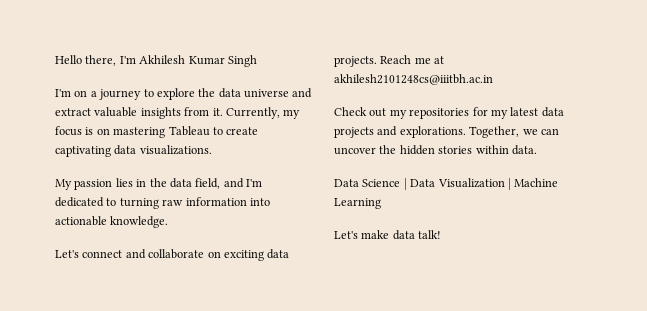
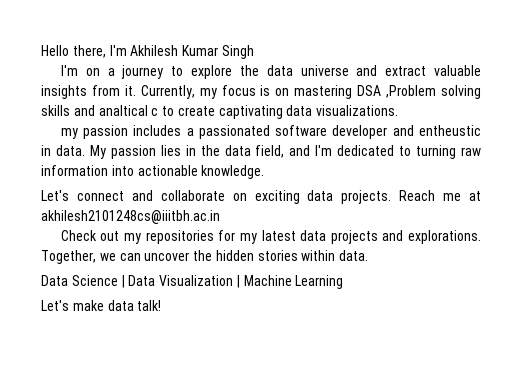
[168,126,210,136] Tableau -> [357,85,481,99] [41,105,159,116] DSA ,Problem solving skills and analtical c
(212, 150) none -> [60,125,481,139] [41,145,85,156] my passion includes a passionated software developer and entheustic in data.

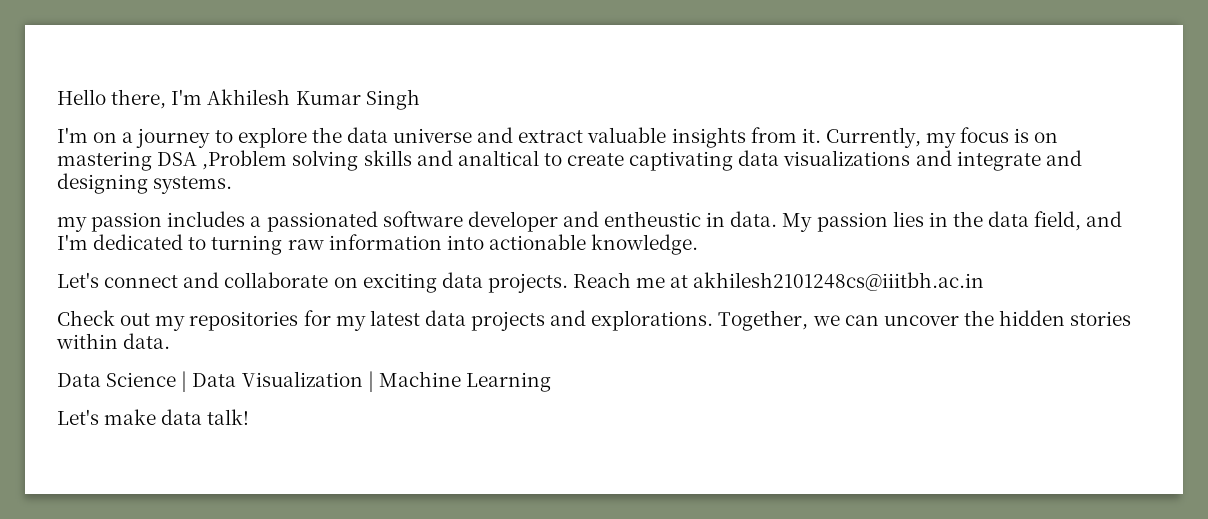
[151,108,159,116] c -> (539, 158) none
[316,105,399,116] visualizations. -> [783,150,1082,171] [57,173,233,194] visualizations and integrate and designing systems.

